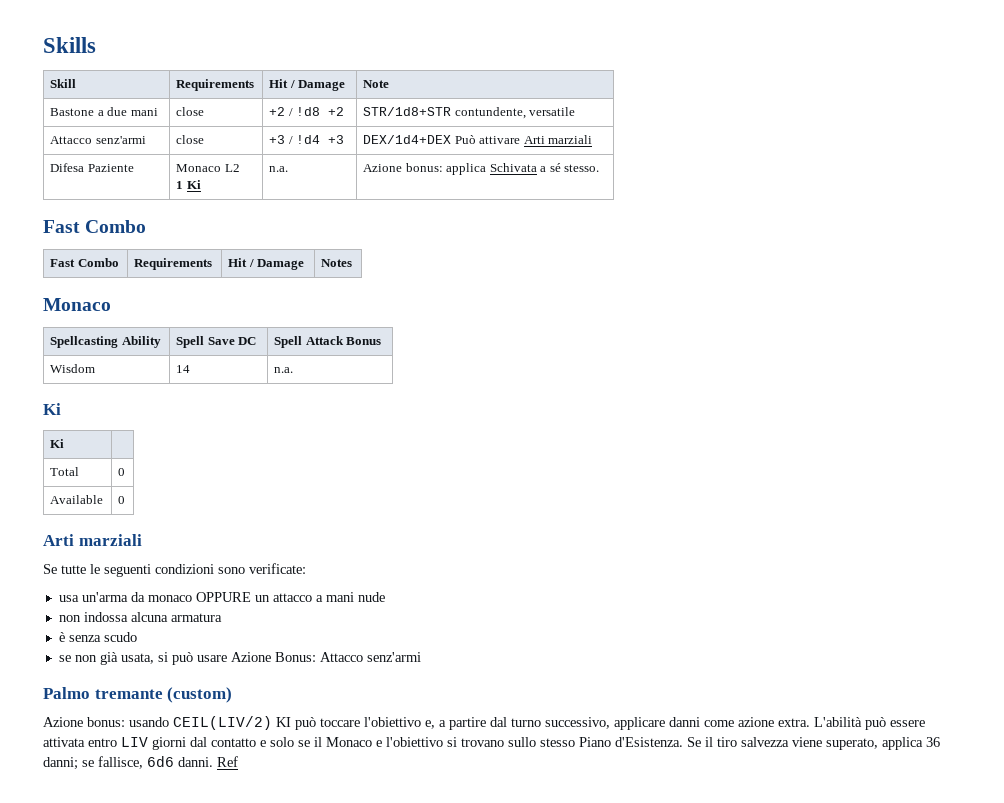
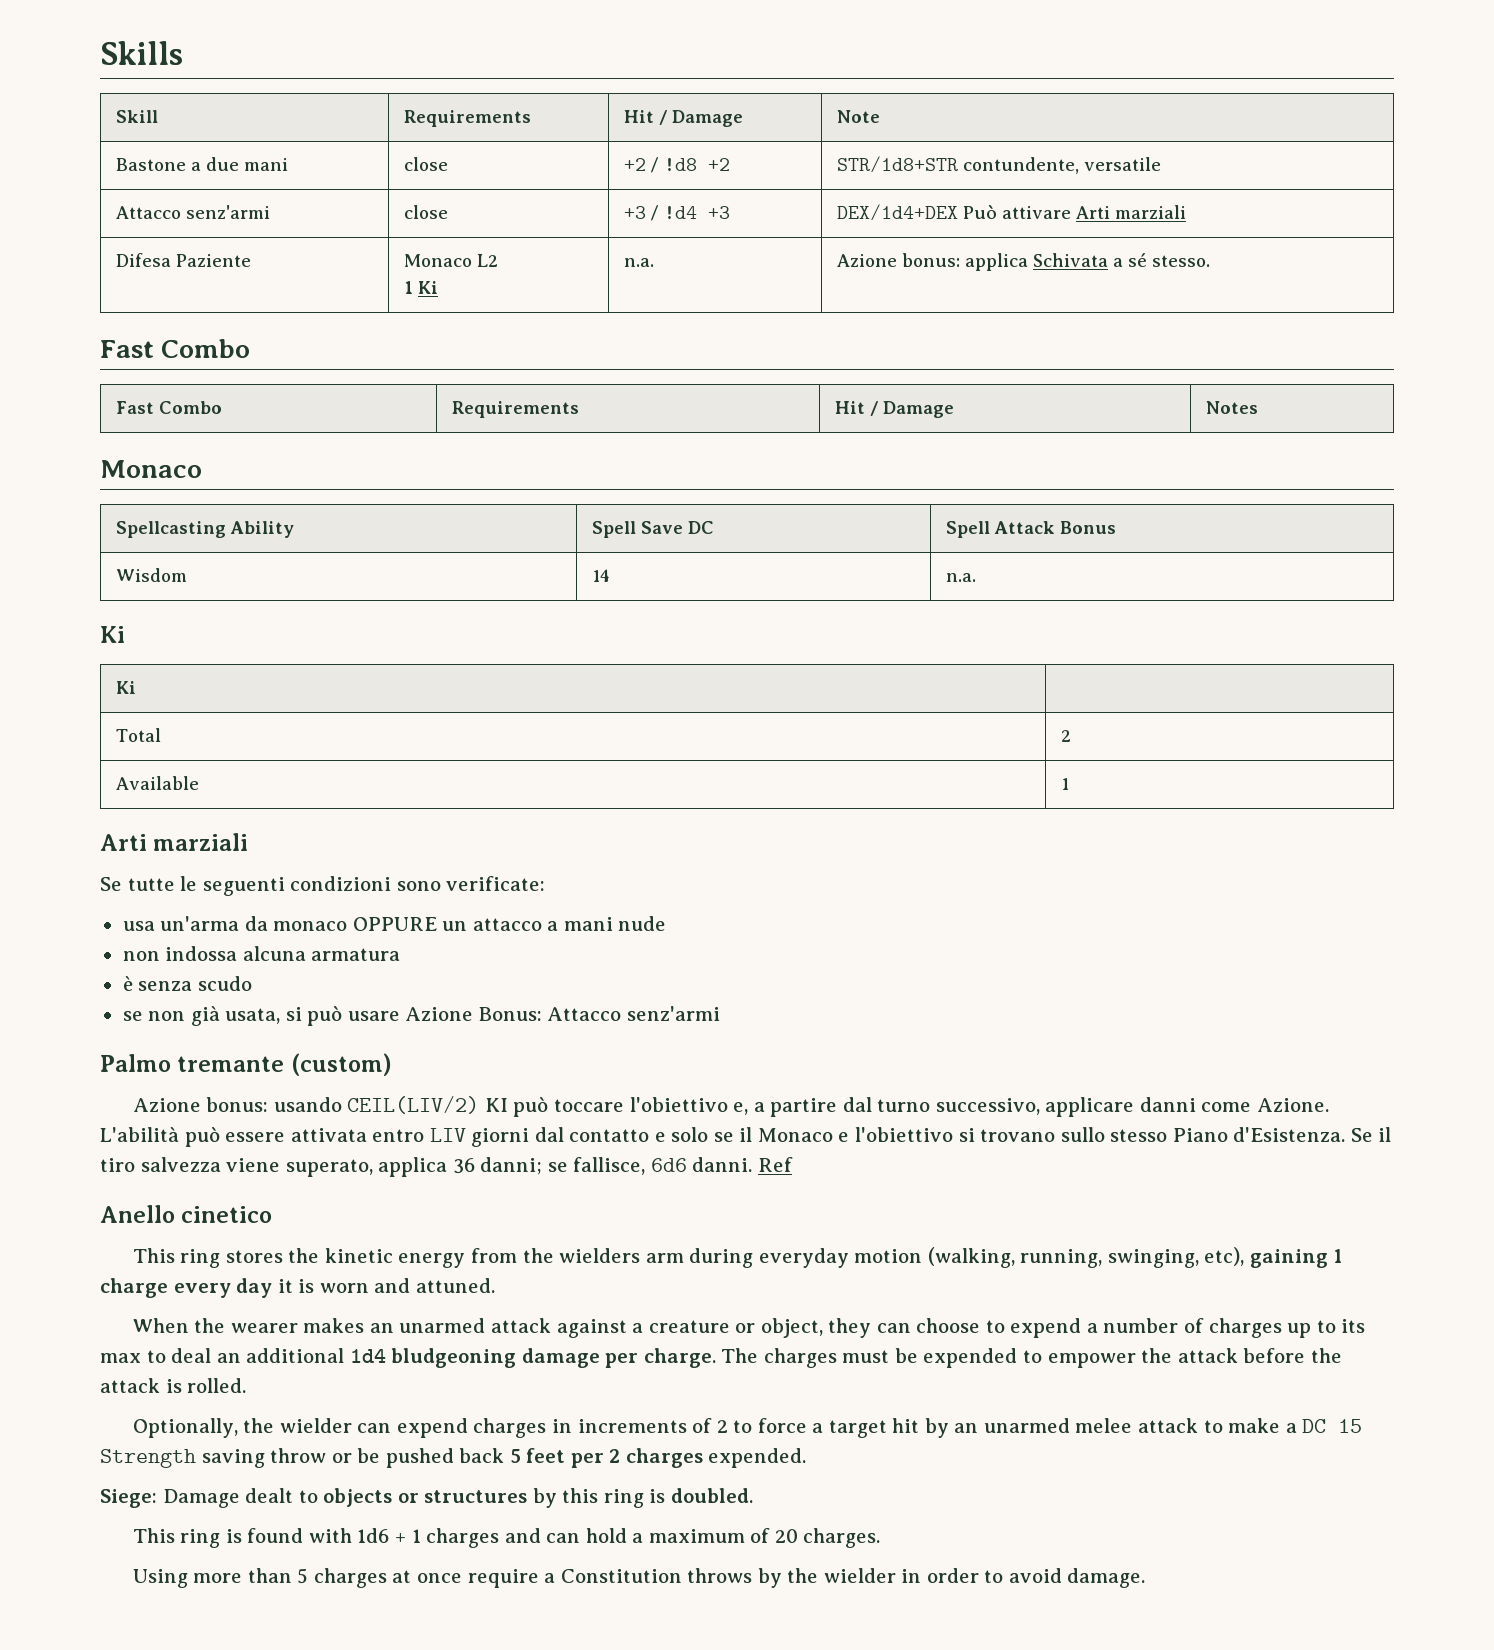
[118,468,126,476] 0 -> [1060,730,1071,742] 2
[118,496,126,504] 0 -> [1060,778,1069,790] 1
[738,717,810,727] azione extra. -> [1256,1098,1329,1112] Azione.
(238, 761) none -> [100,1205,273,1223] [132,1247,1343,1268] [100,1278,495,1298] [132,1318,1366,1338] [100,1348,1342,1368] [100,1378,247,1393] [132,1418,1363,1438] [100,1448,807,1468] [100,1488,753,1508] [132,1528,881,1548] [132,1568,1146,1588] // Anello cinetico // This ring stores the kinetic energy from the wielders arm during everyday motion (walking, running, swinging, etc), gaining 1 charge every day it is worn and attuned. // When the wearer makes an unarmed attack against a creature or object, they can choose to expend a number of charges up to its max to deal an additional 1d4 bludgeoning damage per charge. The charges must be expended to empower the attack before the attack is rolled. // Optionally, the wielder can expend charges in increments of 2 to force a target hit by an unarmed melee attack to make a DC 15 Strength saving throw or be pushed back 5 feet per 2 charges expended. // Siege: Damage dealt to objects or structures by this ring is doubled. // This ring is found with 1d6 + 1 charges and can hold a maximum of 20 charges. // Using more than 5 charges at once require a Constitution throws by the wielder in order to avoid damage.

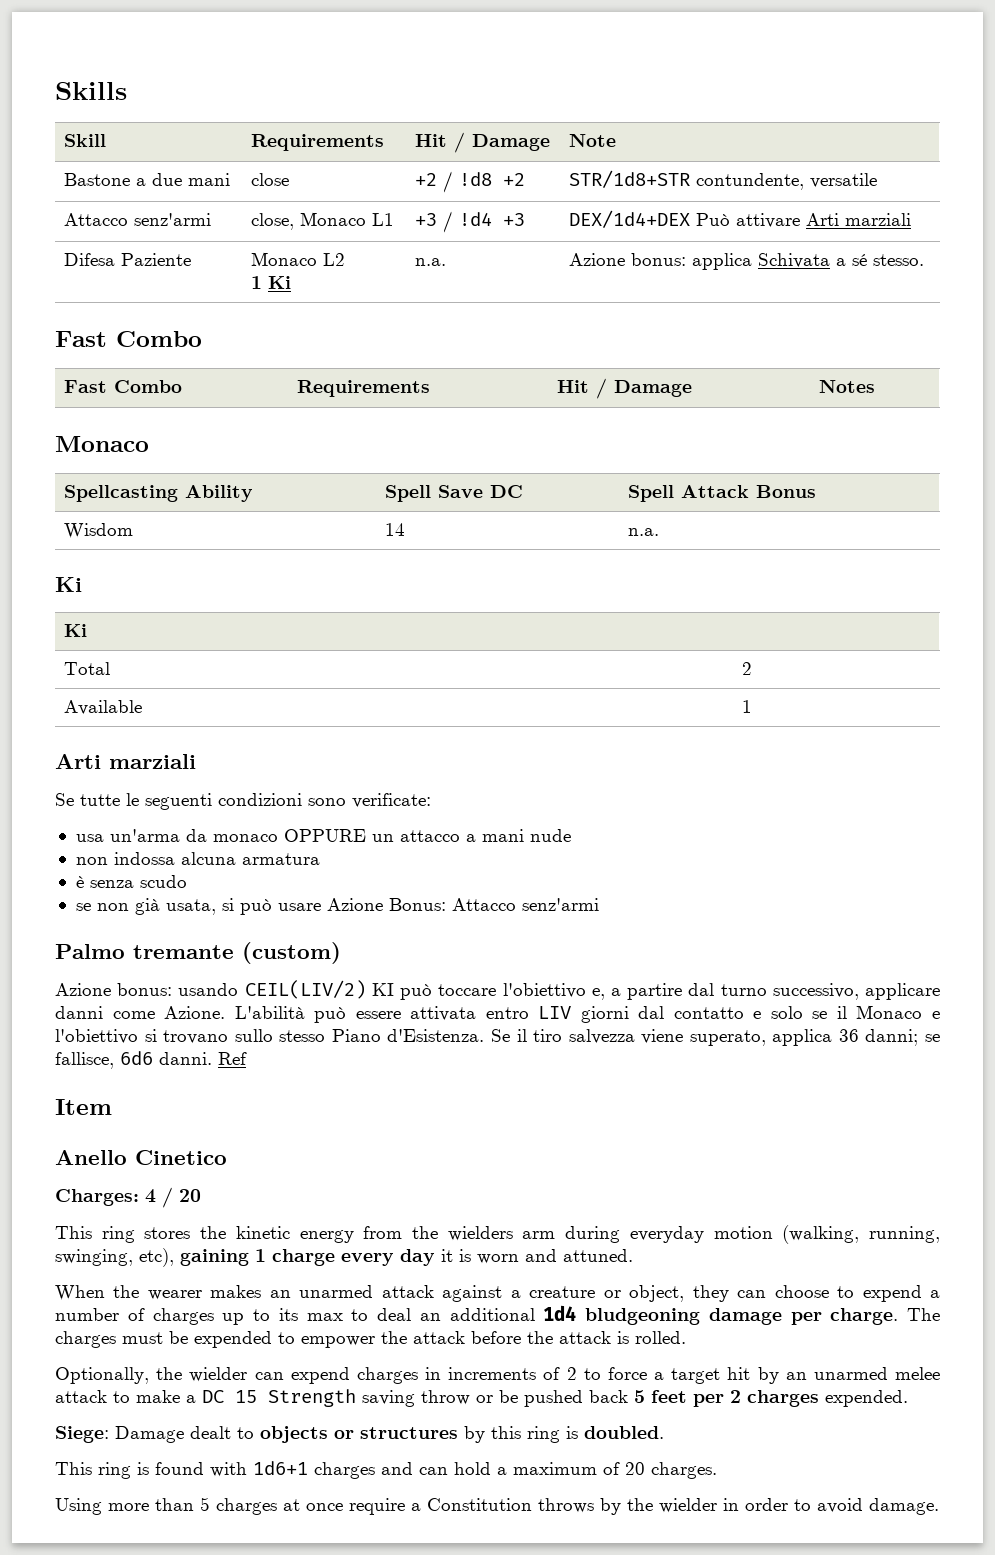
[403,205,448,219] close -> [251,212,395,230] close, Monaco L1
(793, 1164) none -> [55,1099,112,1115] // Item
[181,1206,273,1223] cinetico -> [135,1150,227,1165] [55,1187,201,1208] Cinetico // Charges: 4 / 20
[357,1528,421,1543] 1d6 + 1 -> [253,1461,308,1475] 1d6+1

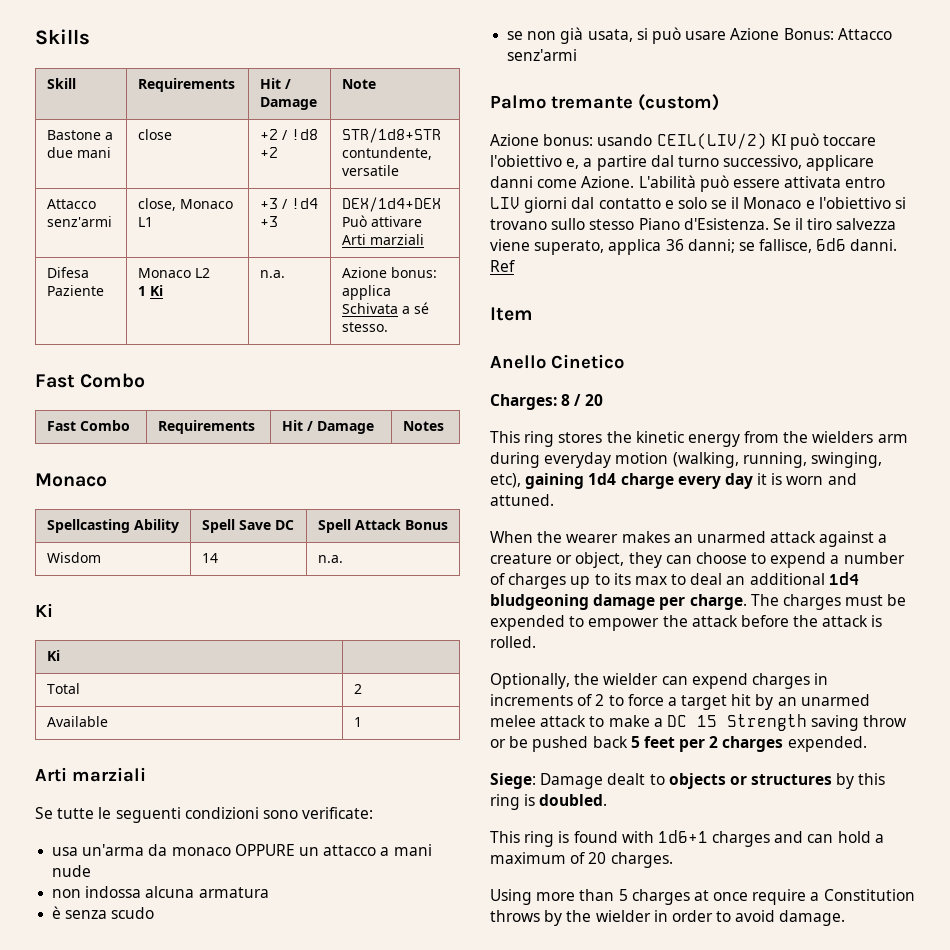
[145,1189,156,1203] 4 -> [561,394,571,406] 8
[255,1249,266,1262] 1 -> [588,473,617,485] 1d4

